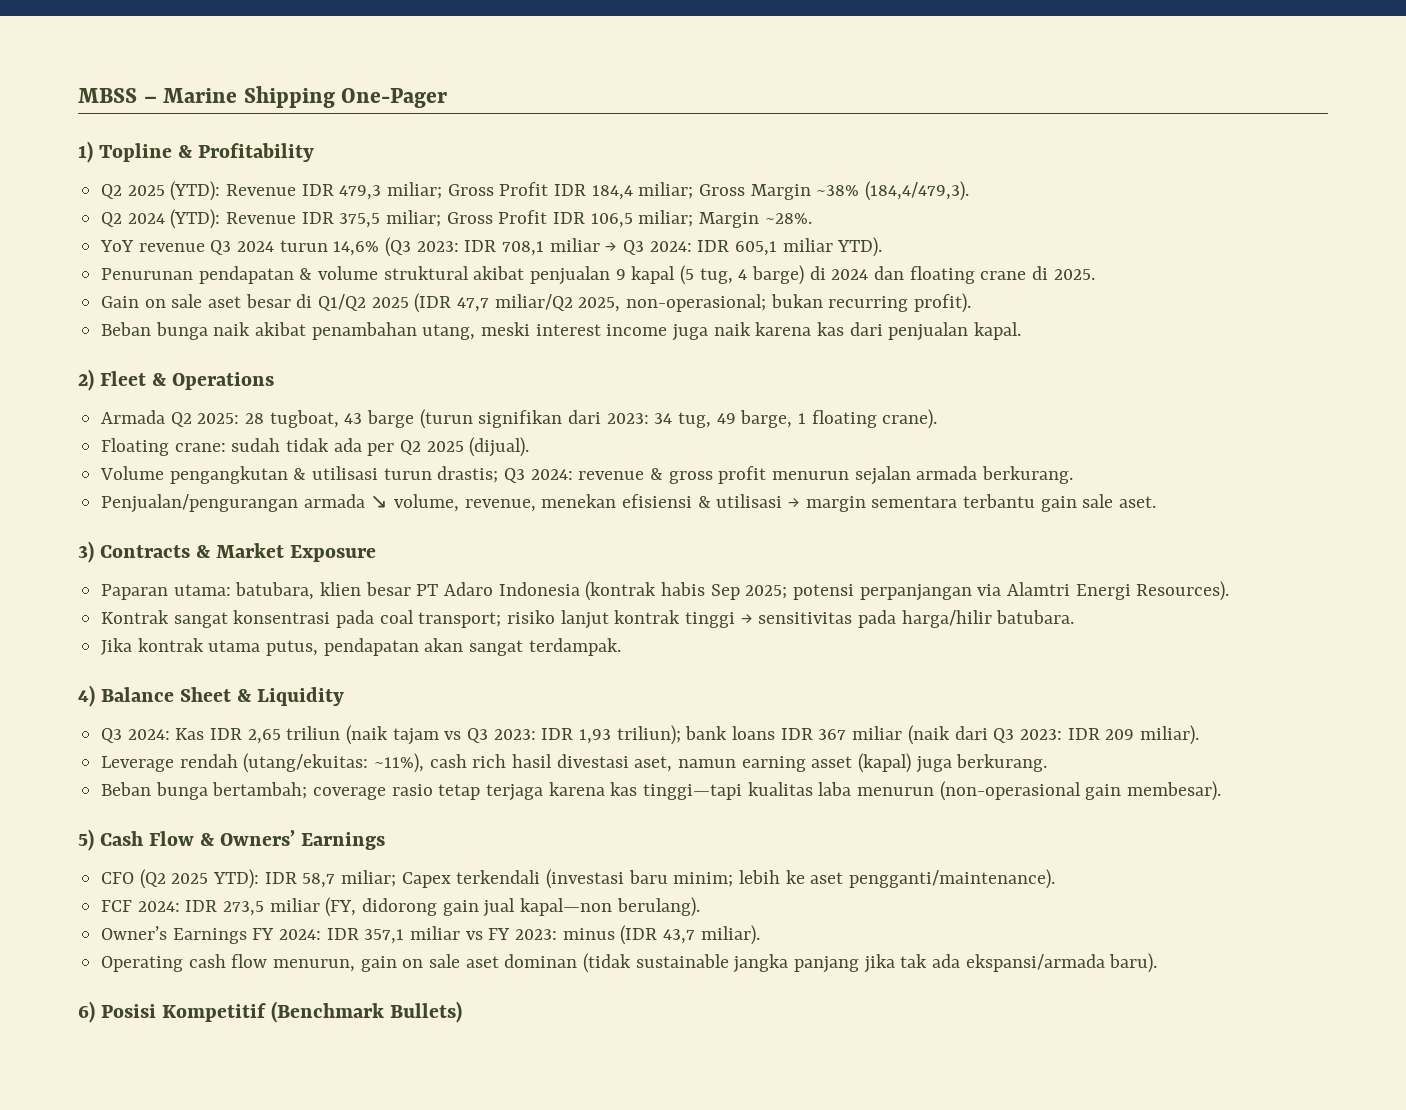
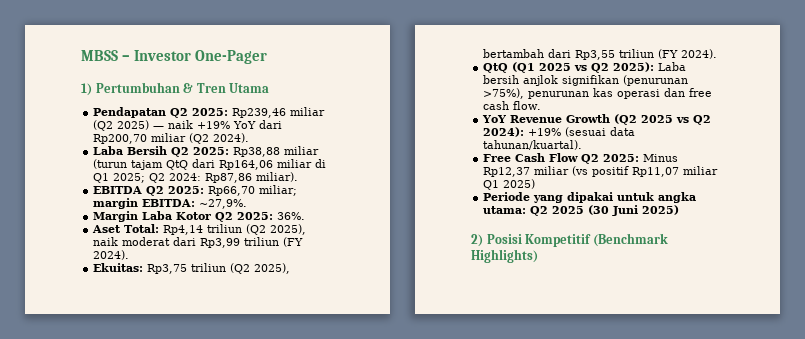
[163,86,335,108] Marine Shipping -> [134,50,192,61] Investor
[99,143,315,162] [101,181,970,201] [101,209,812,229] [100,237,883,257] [101,265,1095,285] [101,293,972,313] [101,322,1022,341] [78,369,275,391] [101,409,938,429] [101,437,530,457] [100,466,1074,485] [101,494,1157,513] [78,541,377,563] [101,581,1230,601] [101,610,1075,629] [101,638,621,656] [78,685,345,707] [101,725,1199,745] [101,753,1048,773] [101,781,1222,801] [78,829,386,851] [101,869,1056,889] [101,897,700,917] [101,925,760,945] [101,953,1158,973] [78,1001,95,1023] Topline & Profitability // Q2 2025 (YTD): Revenue IDR 479,3 miliar; Gross Profit IDR 184,4 miliar; Gross Margin ~38% (184,4/479,3). // Q2 2024 (YTD): Revenue IDR 375,5 miliar; Gross Profit IDR 106,5 miliar; Margin ~28%. // YoY revenue Q3 2024 turun 14,6% (Q3 2023: IDR 708,1 miliar → Q3 2024: IDR 605,1 miliar YTD). // Penurunan pendapatan & volume struktural akibat penjualan 9 kapal (5 tug, 4 barge) di 2024 dan floating crane di 2025. // Gain on sale aset besar di Q1/Q2 2025 (IDR 47,7 miliar/Q2 2025, non-operasional; bukan recurring profit). // Beban bunga naik akibat penambahan utang, meski interest income juga naik karena kas dari penjualan kapal. // 2) Fleet & Operations // Armada Q2 2025: 28 tugboat, 43 barge (turun signifikan dari 2023: 34 tug, 49 barge, 1 floating crane). // Floating crane: sudah tidak ada per Q2 2025 (dijual). // Volume pengangkutan & utilisasi turun drastis; Q3 2024: revenue & gross profit menurun sejalan armada berkurang. // Penjualan/pengurangan armada ↘ volume, revenue, menekan efisiensi & utilisasi → margin sementara terbantu gain sale aset. // 3) Contracts & Market Exposure // Paparan utama: batubara, klien besar PT Adaro Indonesia (kontrak habis Sep 2025; potensi perpanjangan via Alamtri Energi Resources). // Kontrak sangat konsentrasi pada coal transport; risiko lanjut kontrak tinggi → sensitivitas pada harga/hilir batubara. // Jika kontrak utama putus, pendapatan akan sangat terdampak. // 4) Balance Sheet & Liquidity // Q3 2024: Kas IDR 2,65 triliun (naik tajam vs Q3 2023: IDR 1,93 triliun); bank loans IDR 367 miliar (naik dari Q3 2023: IDR 209 miliar). // Leverage rendah (utang/ekuitas: ~11%), cash rich hasil divestasi aset, namun earning asset (kapal) juga berkurang. // Beban bunga bertambah; coverage rasio tetap terjaga karena kas tinggi—tapi kualitas laba menurun (non-operasional gain membesar). // 5) Cash Flow & Owners’ Earnings // CFO (Q2 2025 YTD): IDR 58,7 miliar; Capex terkendali (investasi baru minim; lebih ke aset pengganti/maintenance). // FCF 2024: IDR 273,5 miliar (FY, didorong gain jual kapal—non berulang). // Owner’s Earnings FY 2024: IDR 357,1 miliar vs FY 2023: minus (IDR 43,7 miliar). // Operating cash flow menurun, gain on sale aset dominan (tidak sustainable jangka panjang jika tak ada ekspansi/armada baru). // 6) -> [95,82,270,93] [93,107,326,118] [93,120,283,131] [93,133,250,144] [93,146,320,157] [93,159,327,170] [93,172,299,183] [93,185,298,196] [93,198,248,209] [93,211,306,222] [92,224,307,235] [93,237,304,248] [93,250,130,260] [93,263,291,274] [483,49,718,60] [483,62,687,73] [483,75,689,86] [483,88,713,99] [483,101,542,110] [482,114,712,125] [483,127,636,137] [483,140,583,150] [483,153,679,164] [483,166,719,177] [483,179,536,190] [483,192,697,203] [483,205,680,216] [471,234,483,247] Pertumbuhan & Tren Utama // Pendapatan Q2 2025: Rp239,46 miliar (Q2 2025) — naik +19% YoY dari Rp200,70 miliar (Q2 2024). // Laba Bersih Q2 2025: Rp38,88 miliar (turun tajam QtQ dari Rp164,06 miliar di Q1 2025; Q2 2024: Rp87,86 miliar). // EBITDA Q2 2025: Rp66,70 miliar; margin EBITDA: ~27,9%. // Margin Laba Kotor Q2 2025: 36%. // Aset Total: Rp4,14 triliun (Q2 2025), naik moderat dari Rp3,99 triliun (FY 2024). // Ekuitas: Rp3,75 triliun (Q2 2025), bertambah dari Rp3,55 triliun (FY 2024). // QtQ (Q1 2025 vs Q2 2025): Laba bersih anjlok signifikan (penurunan >75%), penurunan kas operasi dan free cash flow. // YoY Revenue Growth (Q2 2025 vs Q2 2024): +19% (sesuai data tahunan/kuartal). // Free Cash Flow Q2 2025: Minus Rp12,37 miliar (vs positif Rp11,07 miliar Q1 2025) // Periode yang dipakai untuk angka utama: Q2 2025 (30 Juni 2025) // 2)
[390,1001,463,1023] Bullets) -> [471,249,538,263] Highlights)

